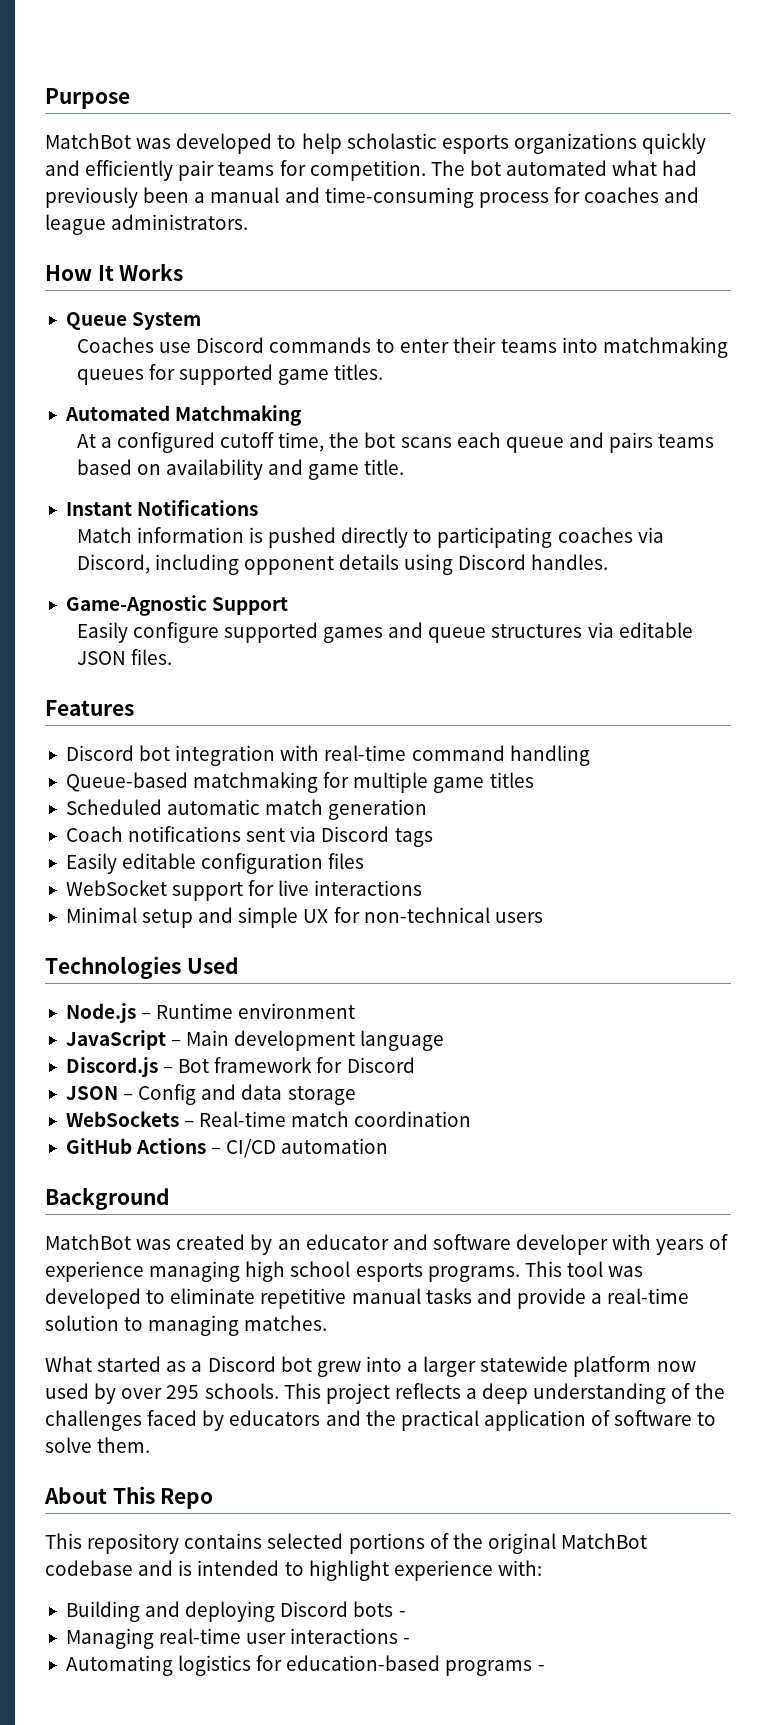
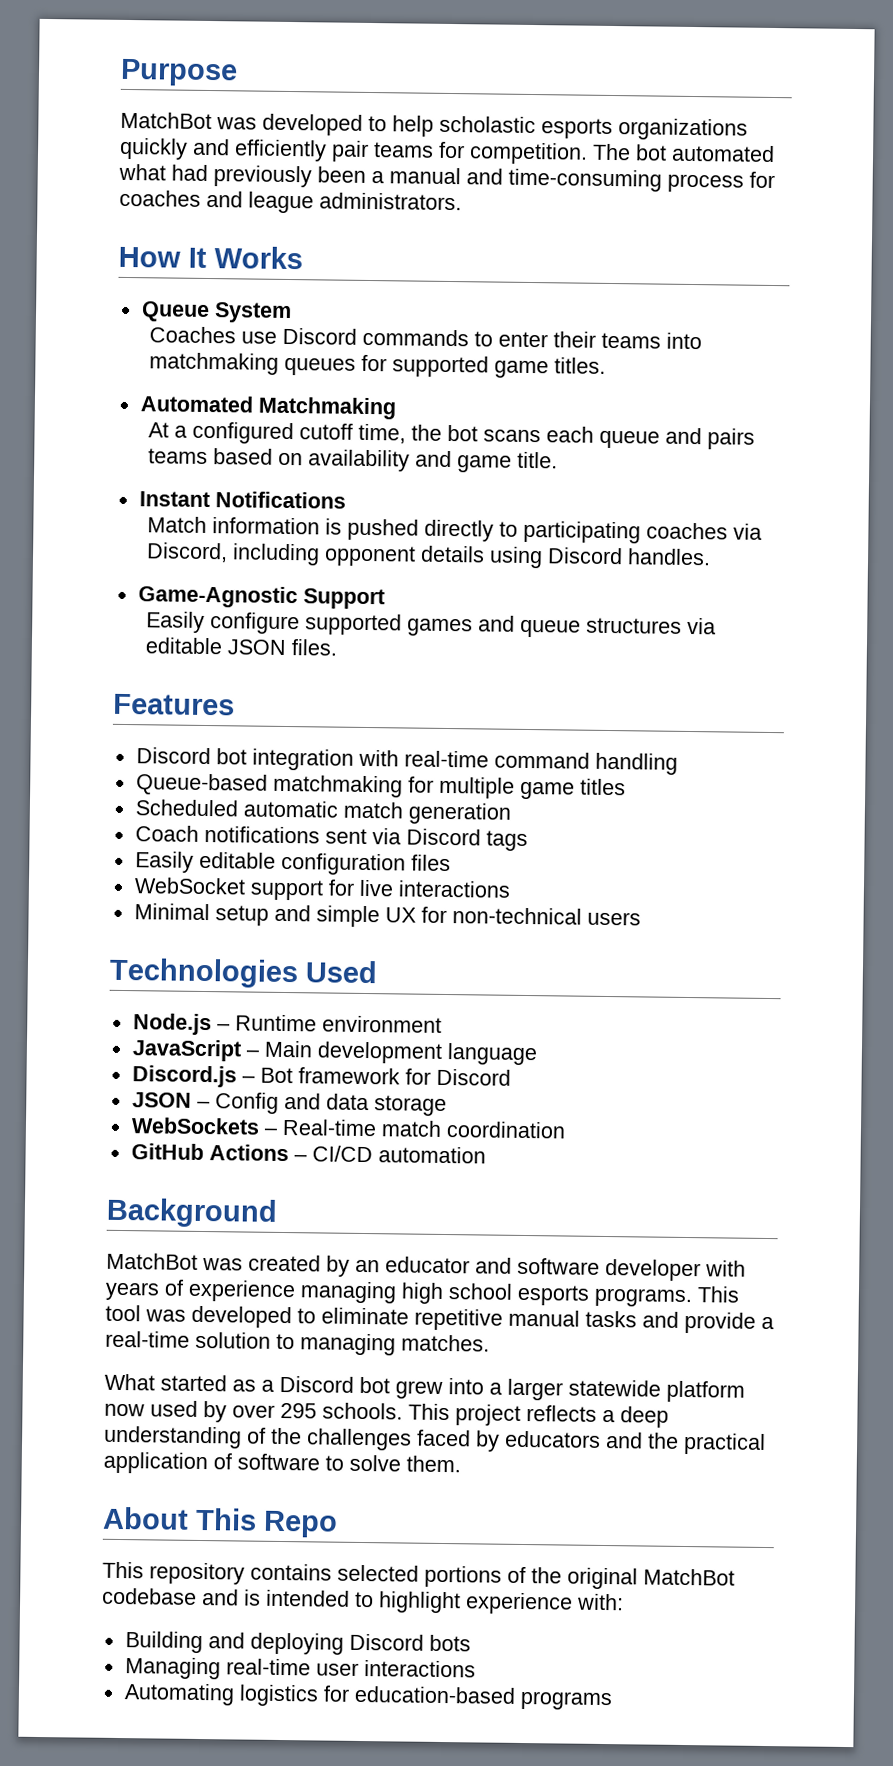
[398,1611,406,1617] - -> (471, 1643) none
[403,1638,411,1644] - -> (476, 1669) none
[537,1665,545,1671] - -> (612, 1700) none

